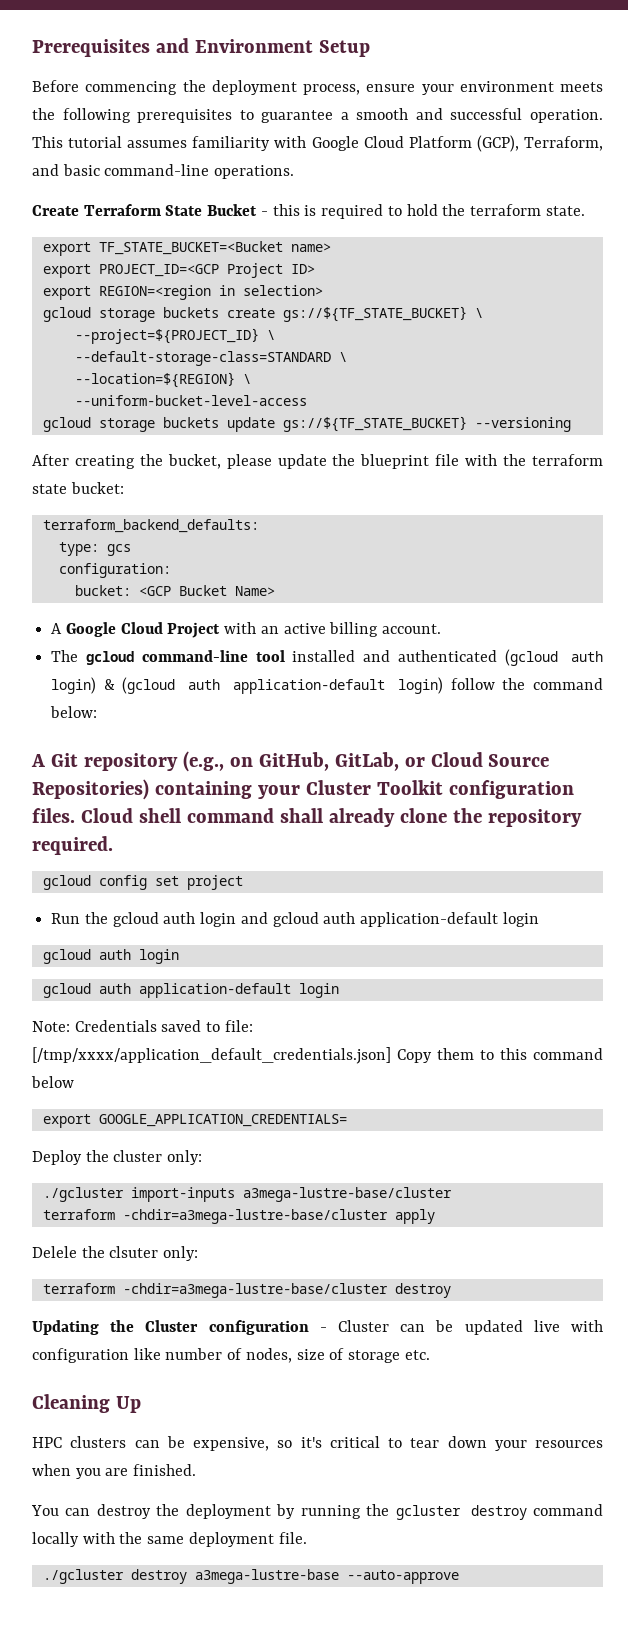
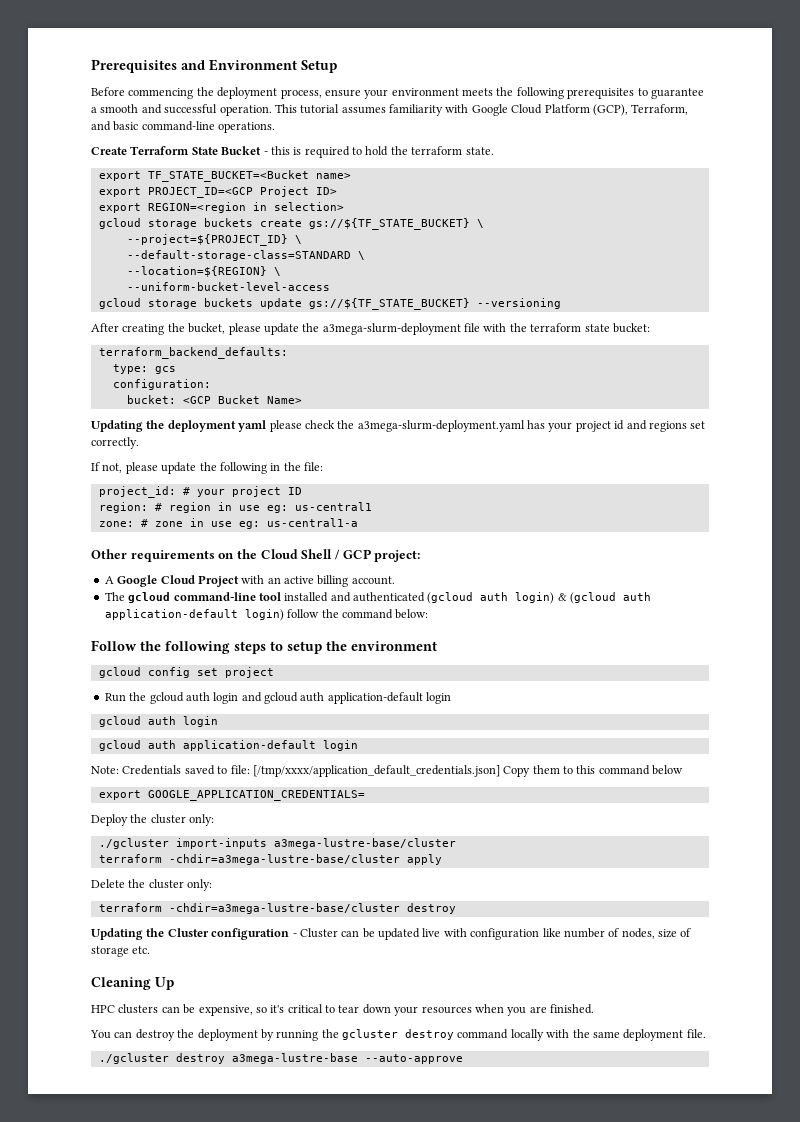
[360,454,430,469] blueprint -> [322,323,461,335] a3mega-slurm-deployment
(275, 591) none -> [91,420,706,432] [91,437,139,449] [91,462,323,474] [98,486,302,498] [98,502,372,513] [98,518,358,529] [91,549,421,562] // Updating the deployment yaml please check the a3mega-slurm-deployment.yaml has your project id and regions set correctly. // If not, please update the following in the file: // project_id: # your project ID // region: # region in use eg: us-central1 // zone: # zone in use eg: us-central1-a // Other requirements on the Cloud Shell / GCP project:
[31,751,550,772] [32,779,574,800] [32,808,582,827] [32,836,113,855] A Git repository (e.g., on GitHub, GitLab, or Cloud Source Repositories) containing your Cluster Toolkit configuration files. Cloud shell command shall already clone the repository required. -> [91,640,437,654] Follow the following steps to setup the environment
[32,1246,159,1258] Delele the clsuter -> [91,879,184,889] Delete the cluster

